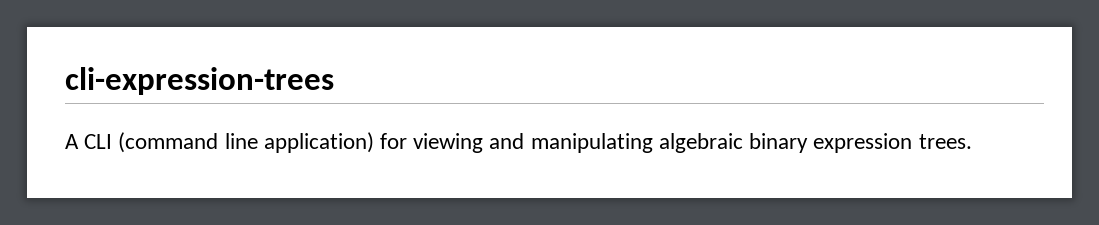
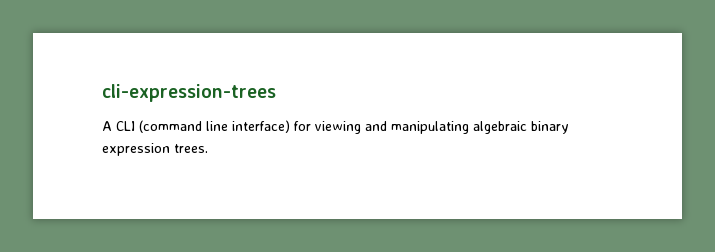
[263,132,374,153] application) -> [232,120,290,133] interface)

